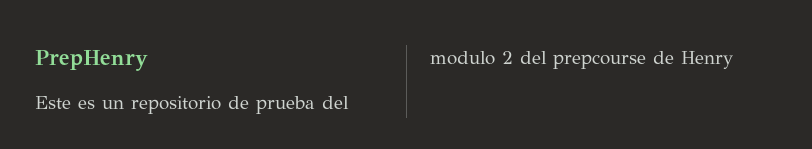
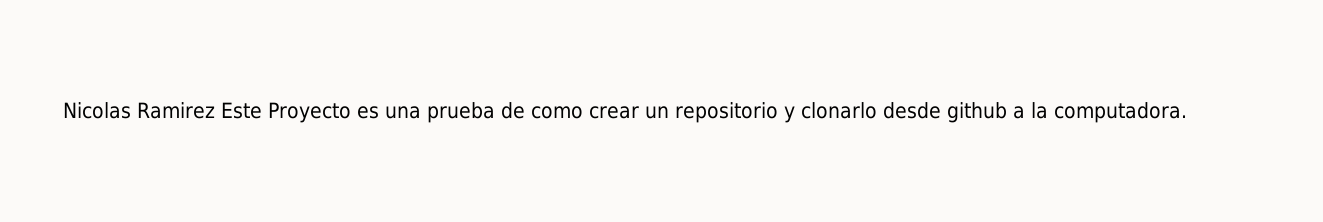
[35,50,148,71] [35,96,349,114] [430,51,733,69] PrepHenry // Este es un repositorio de prueba del modulo 2 del prepcourse de Henry -> [63,102,1187,123] Nicolas Ramirez Este Proyecto es una prueba de como crear un repositorio y clonarlo desde github a la computadora.

